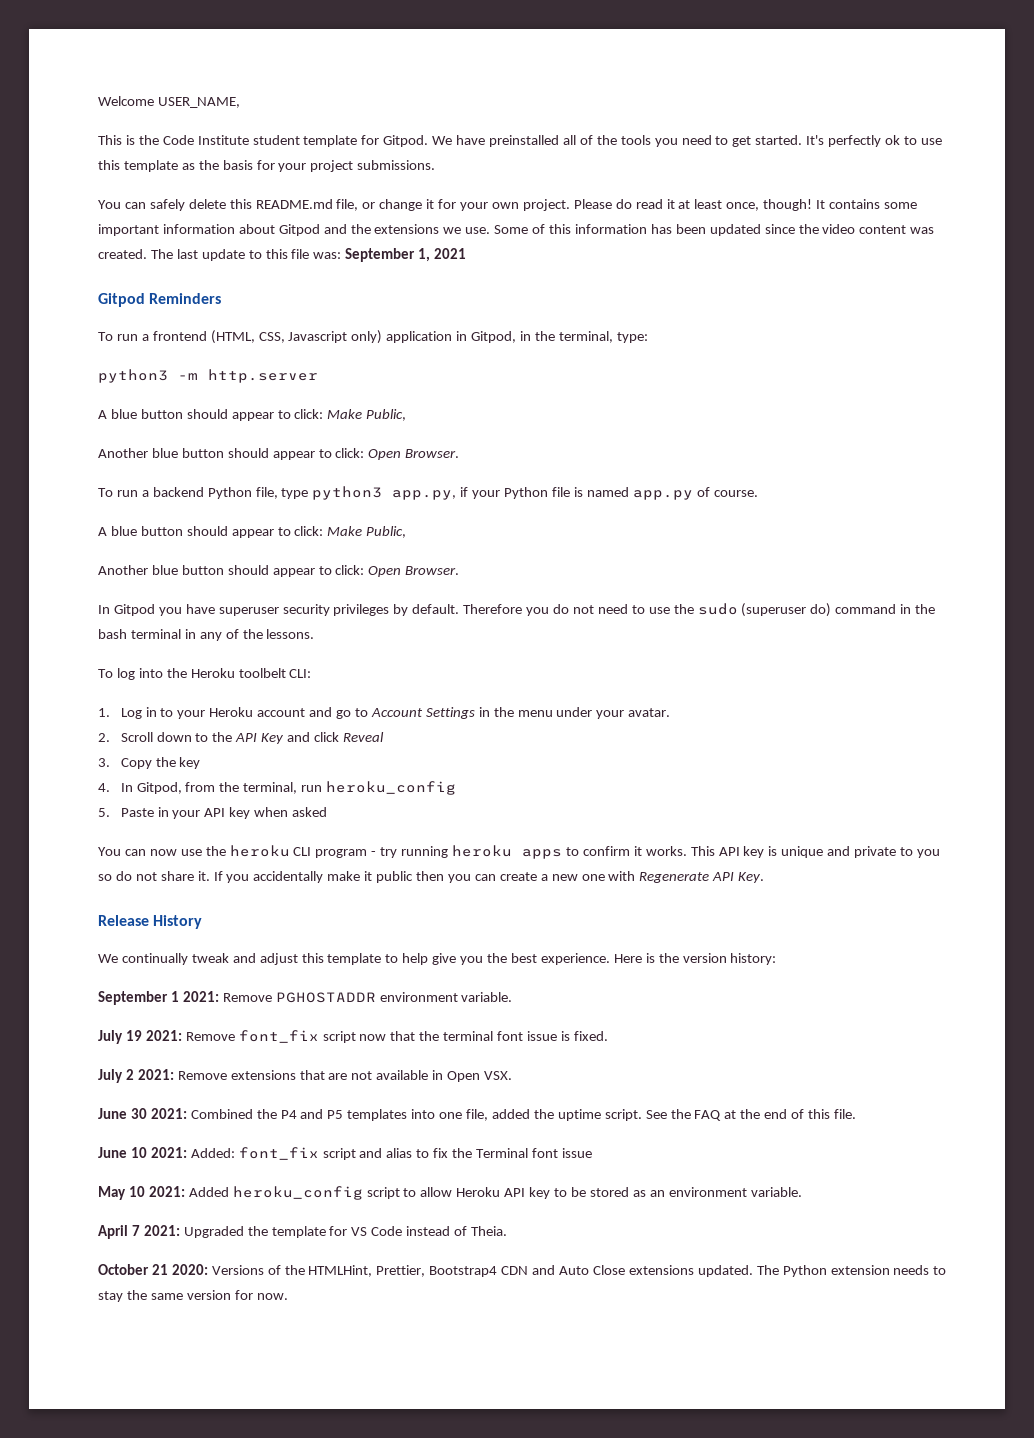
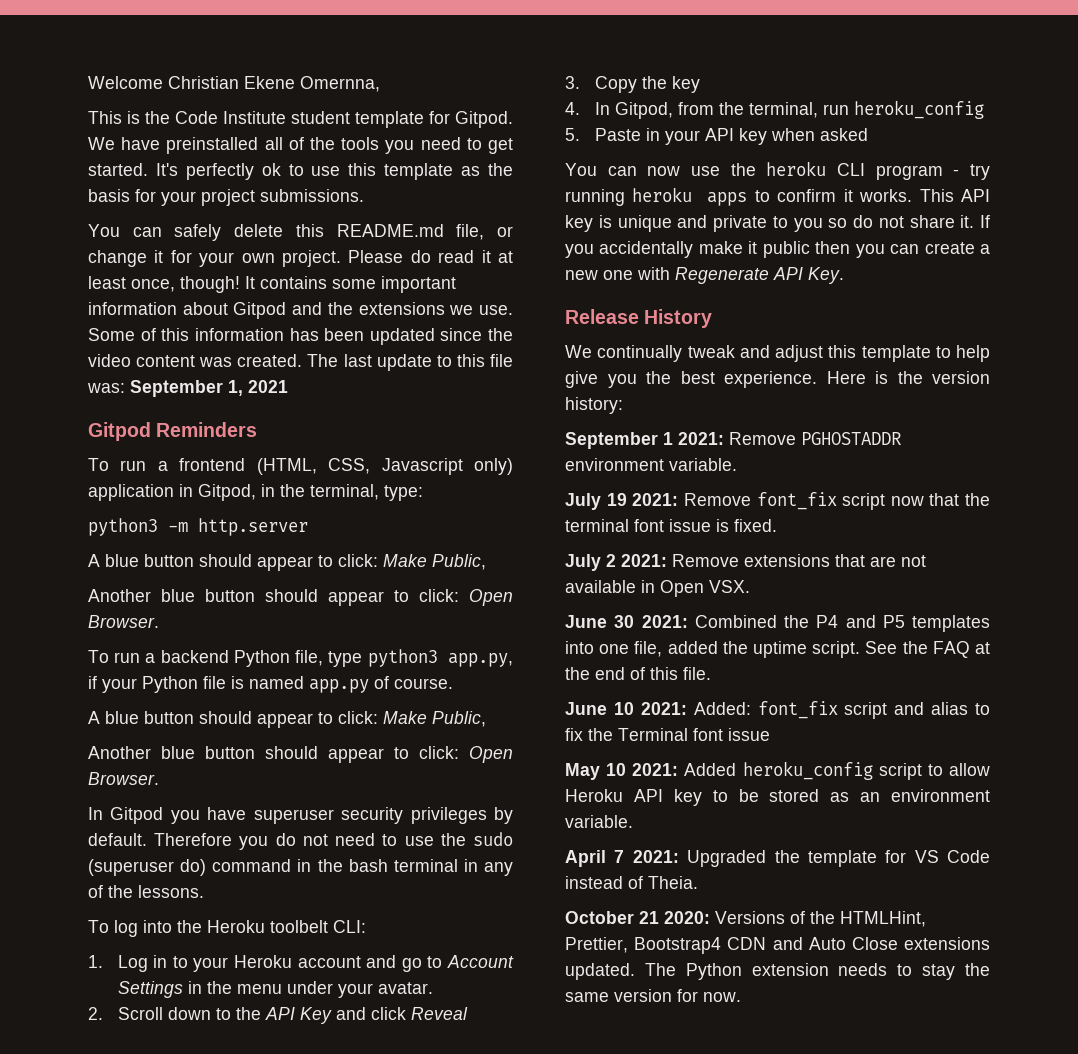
[157,97,240,108] USER_NAME, -> [168,76,380,92] Christian Ekene Omernna,

